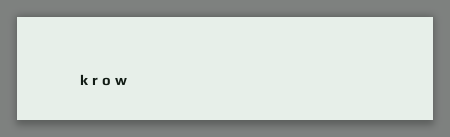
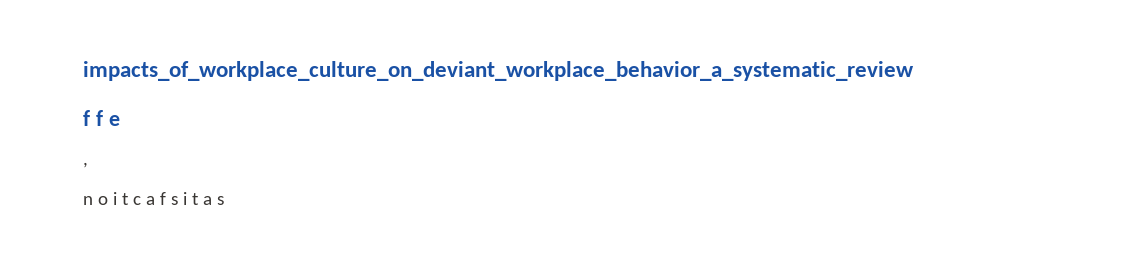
[80,74,127,86] k r o w -> [83,61,914,81] [83,110,120,126] [83,162,88,168] [83,192,224,205] impacts_of_workplace_culture_on_deviant_workplace_behavior_a_systematic_review // f f e // , // n o i t c a f s i t a s

